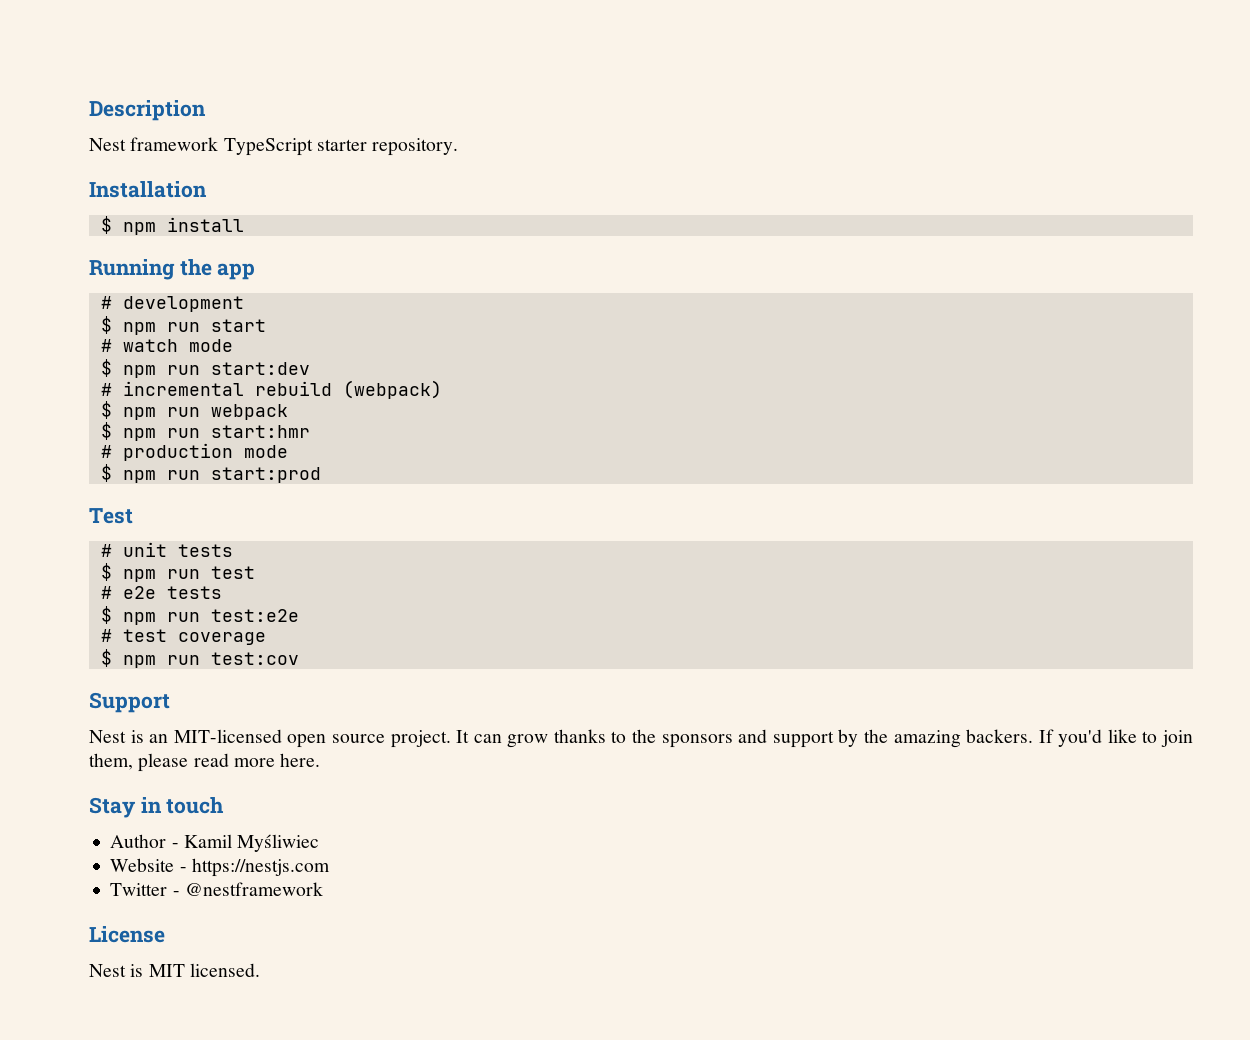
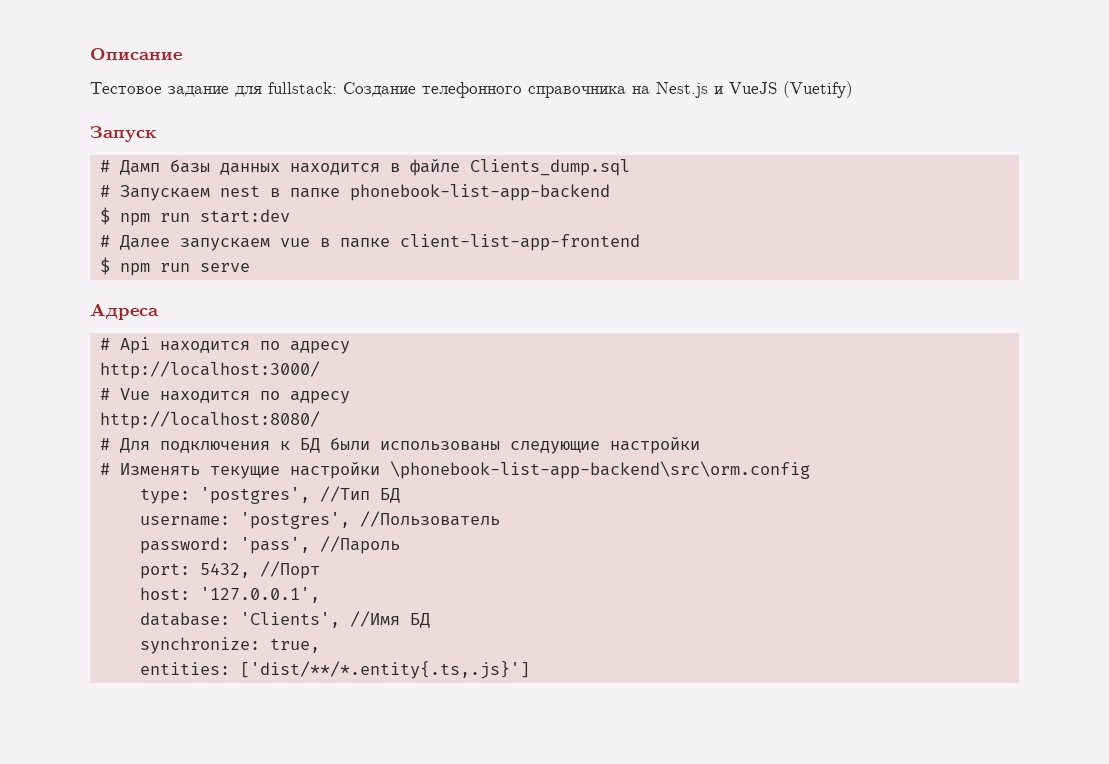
[89,100,206,121] [89,137,459,156] [89,181,207,198] [100,216,244,235] [89,259,256,280] [100,296,244,312] [100,316,266,335] [100,339,233,352] Description // Nest framework TypeScript starter repository. // Installation // $ npm install // Running the app // # development // $ npm run start // # watch mode -> [90,48,182,60] [90,81,853,98] [90,126,157,142] [99,159,630,176] [99,184,610,201] Описание // Тестовое задание для fullstack: Создание телефонного справочника на Nest.js и VueJS (Vuetify) // Запуск // # Дамп базы данных находится в файле Clients_dump.sql // # Запускаем nest в папке phonebook-list-app-backend
[122,380,442,399] [100,401,288,420] [100,422,310,441] [100,443,288,461] [100,464,321,483] [89,508,133,524] [100,542,233,557] [100,563,255,582] [100,586,222,599] [100,606,299,625] [100,629,266,645] [100,649,299,668] [89,692,170,713] [89,729,1194,748] [89,753,321,772] [89,797,225,818] [110,834,320,852] [110,858,330,877] [110,882,323,896] [89,926,165,943] [89,963,260,977] incremental rebuild (webpack) // $ npm run webpack // $ npm run start:hmr // # production mode // $ npm run start:prod // Test // # unit tests // $ npm run test // # e2e tests // $ npm run test:e2e // # test coverage // $ npm run test:cov // Support // Nest is an MIT-licensed open source project. It can grow thanks to the sponsors and support by the amazing backers. If you'd like to join them, please read more here. // Stay in touch // Author - Kamil Myśliwiec // Website - https://nestjs.com // Twitter - @nestframework // License // Nest is MIT licensed. -> [119,234,640,251] [99,257,250,276] [90,303,159,320] [99,337,350,354] [99,361,320,379] [99,388,350,404] [99,411,320,429] [99,437,700,454] [99,461,810,479] [139,486,400,504] [139,511,500,529] [139,536,400,554] [139,561,320,579] [139,587,320,603] [139,611,430,628] [139,637,320,654] [139,661,530,679] Далее запускаем vue в папке client-list-app-frontend // $ npm run serve // Адреса // # Api находится по адресу // http://localhost:3000/ // # Vue находится по адресу // http://localhost:8080/ // # Для подключения к БД были использованы следующие настройки // # Изменять текущие настройки \phonebook-list-app-backend\src\orm.config // type: 'postgres', //Тип БД // username: 'postgres', //Пользователь // password: 'pass', //Пароль // port: 5432, //Порт // host: '127.0.0.1', // database: 'Clients', //Имя БД // synchronize: true, // entities: ['dist/**/*.entity{.ts,.js}']

